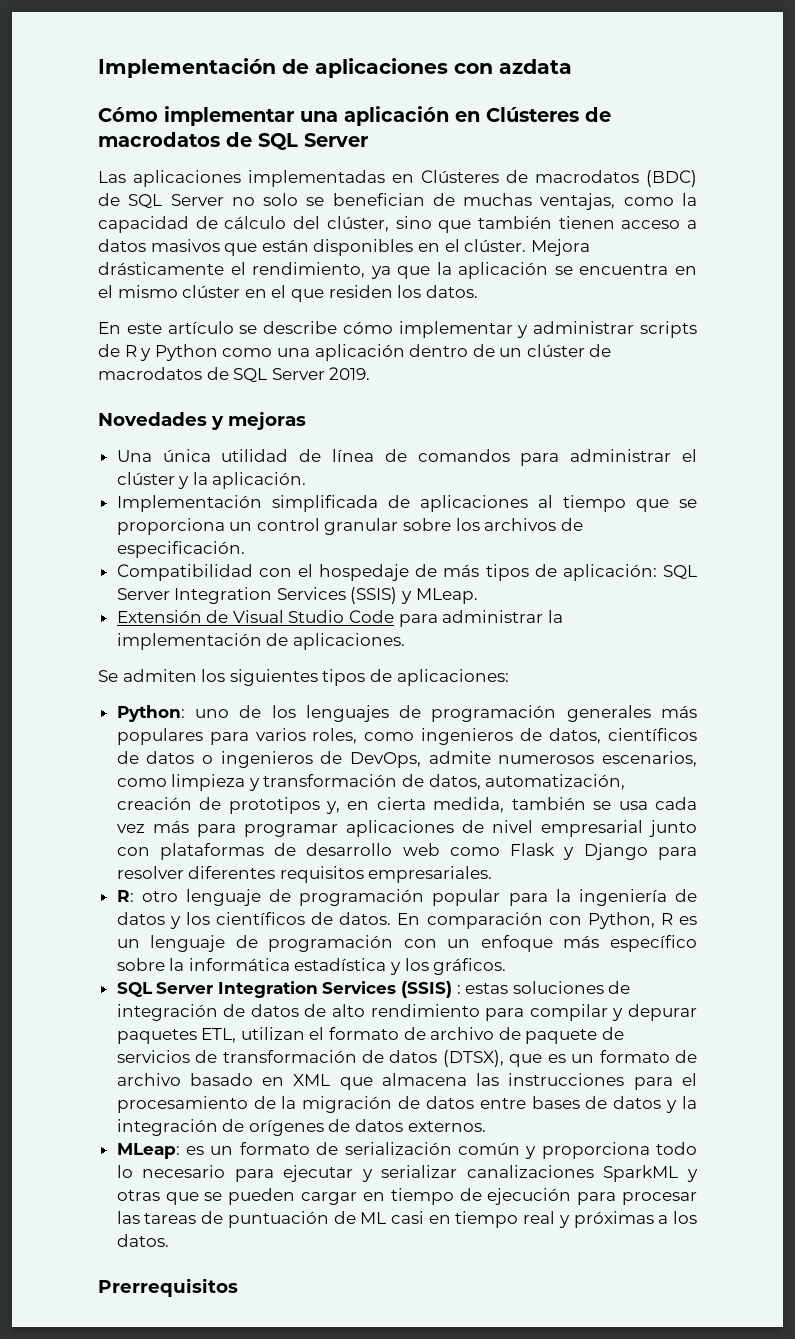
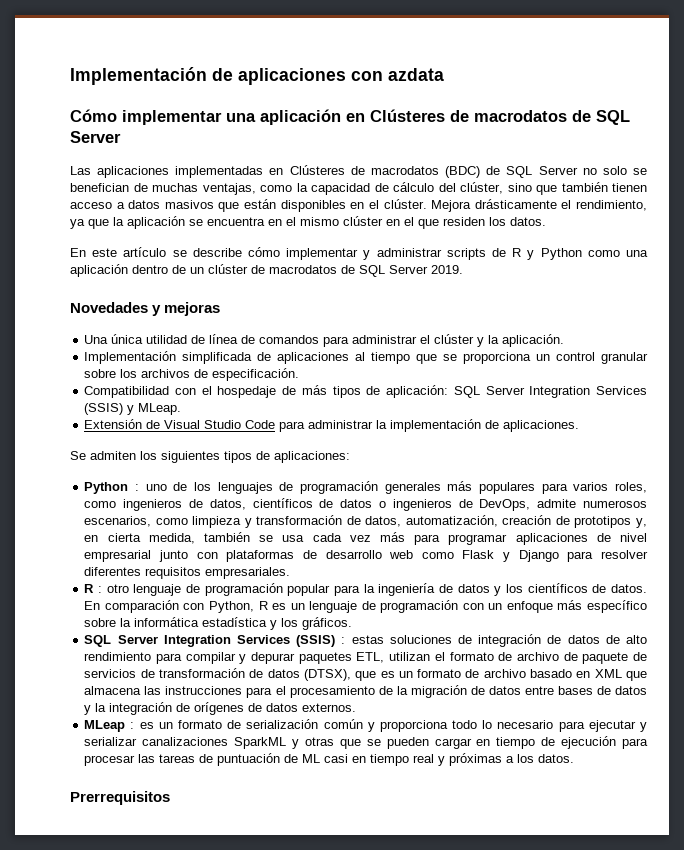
[116,705,185,722] Python: -> [84,482,139,494] Python :
[116,890,134,902] R: -> [84,584,102,593] R :
[116,1143,180,1159] MLeap: -> [84,720,135,732] MLeap :

